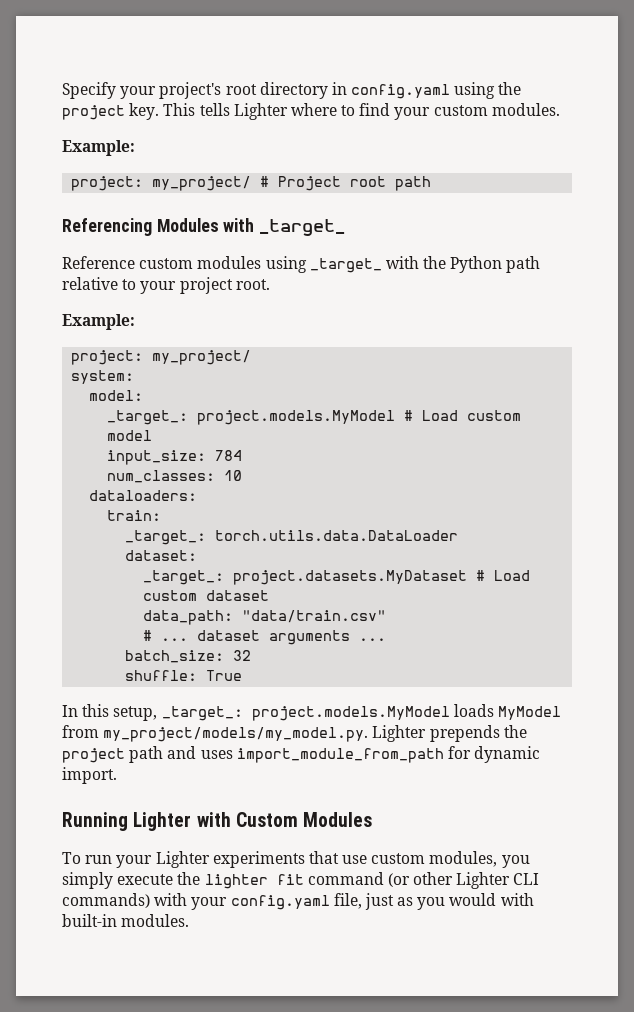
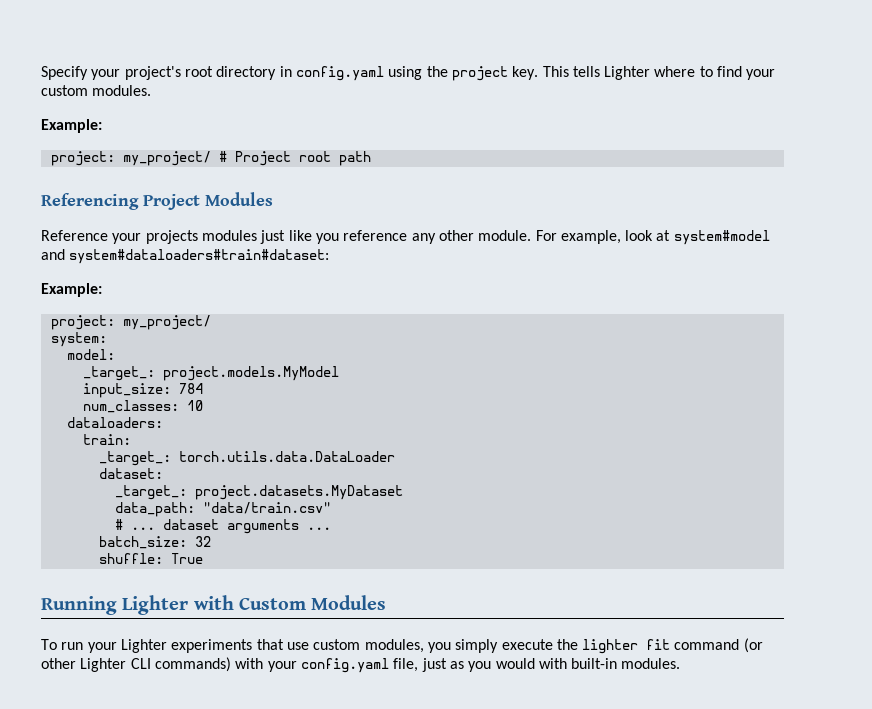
[156,218,346,236] Modules with _target_ -> [143,192,273,210] Project Modules
[139,256,541,273] [62,277,270,294] custom modules using _target_ with the Python path relative to your project root. -> [112,230,770,245] [41,249,330,264] your projects modules just like you reference any other module. For example, look at system#model and system#dataloaders#train#dataset:
[404,410,522,421] [107,430,153,441] # Load custom model -> (339, 373) none
[476,570,531,581] [143,590,270,601] # Load custom dataset -> (403, 492) none
[62,704,561,721] [62,725,527,742] [62,746,541,763] [62,767,117,784] // In this setup, _target_: project.models.MyModel loads MyModel from my_project/models/my_model.py. Lighter prepends the project path and uses import_module_from_path for dynamic import. -> (203, 558) none

